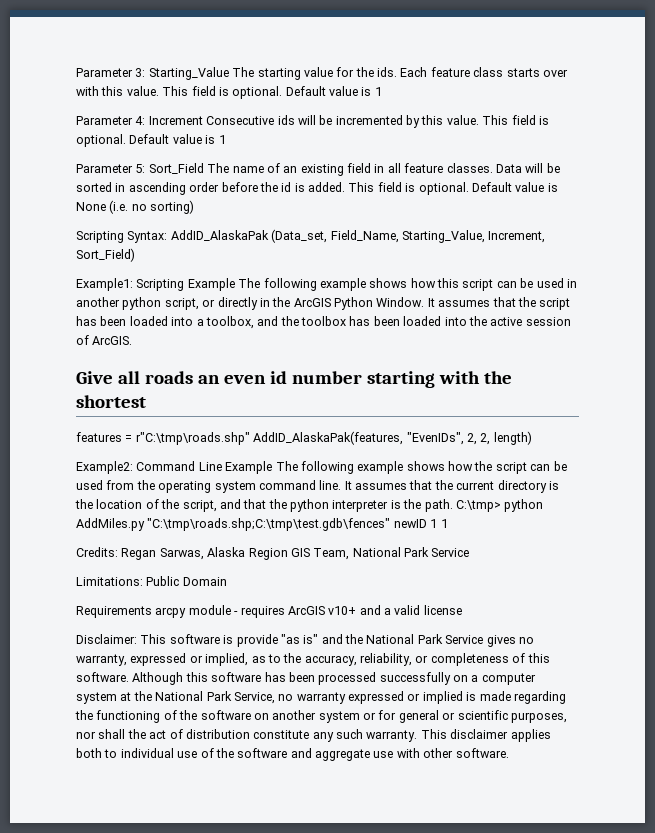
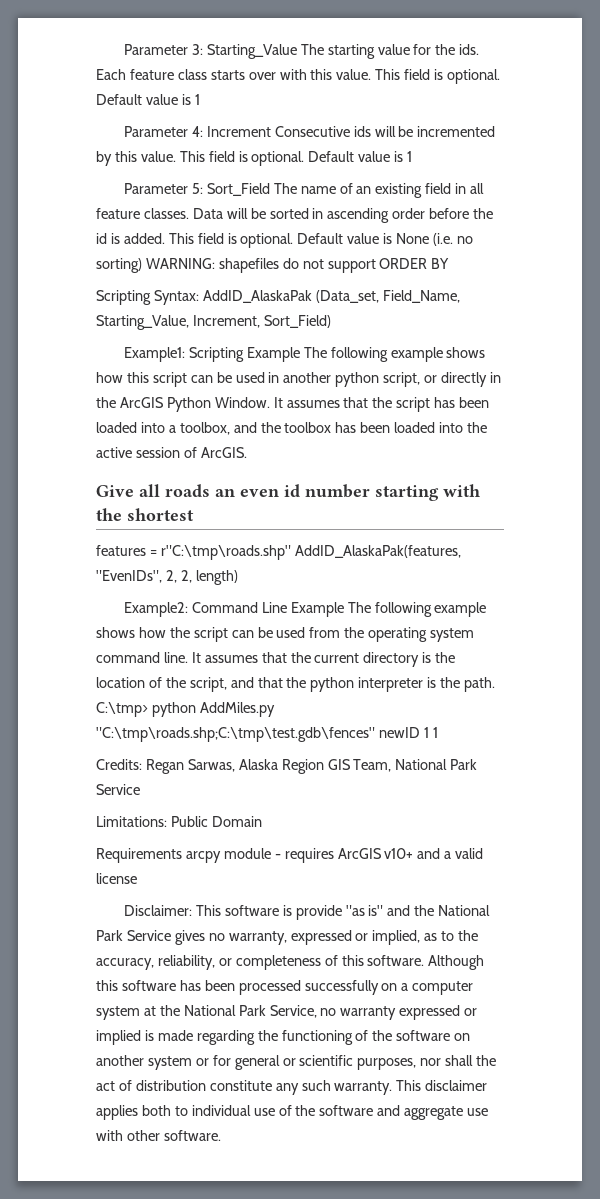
(195, 207) none -> [145,258,450,273] WARNING: shapefiles do not support ORDER BY

